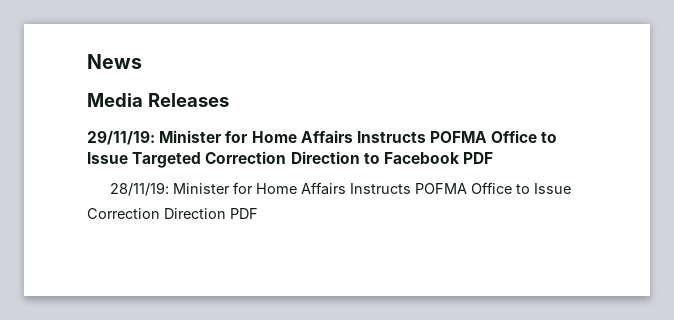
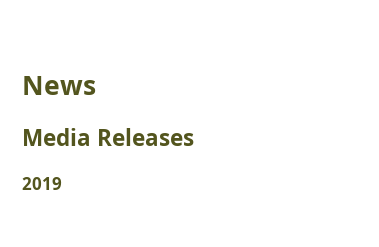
[87,130,558,145] [87,151,494,168] [110,182,572,196] [87,208,258,219] 29/11/19: Minister for Home Affairs Instructs POFMA Office to Issue Targeted Correction Direction to Facebook PDF // 28/11/19: Minister for Home Affairs Instructs POFMA Office to Issue Correction Direction PDF -> [22,177,62,190] 2019

